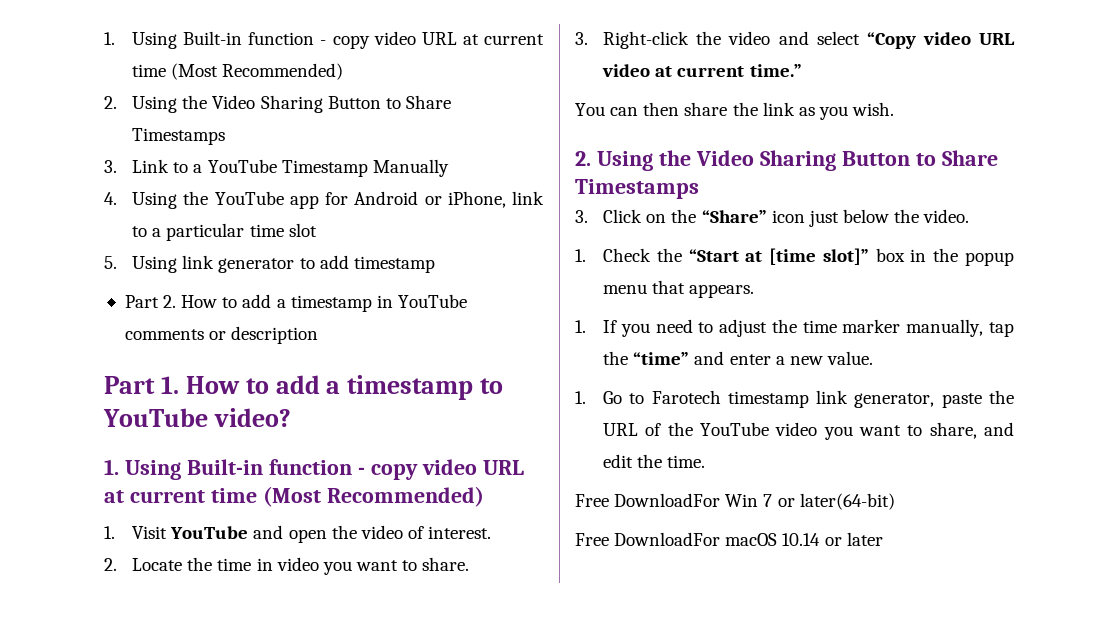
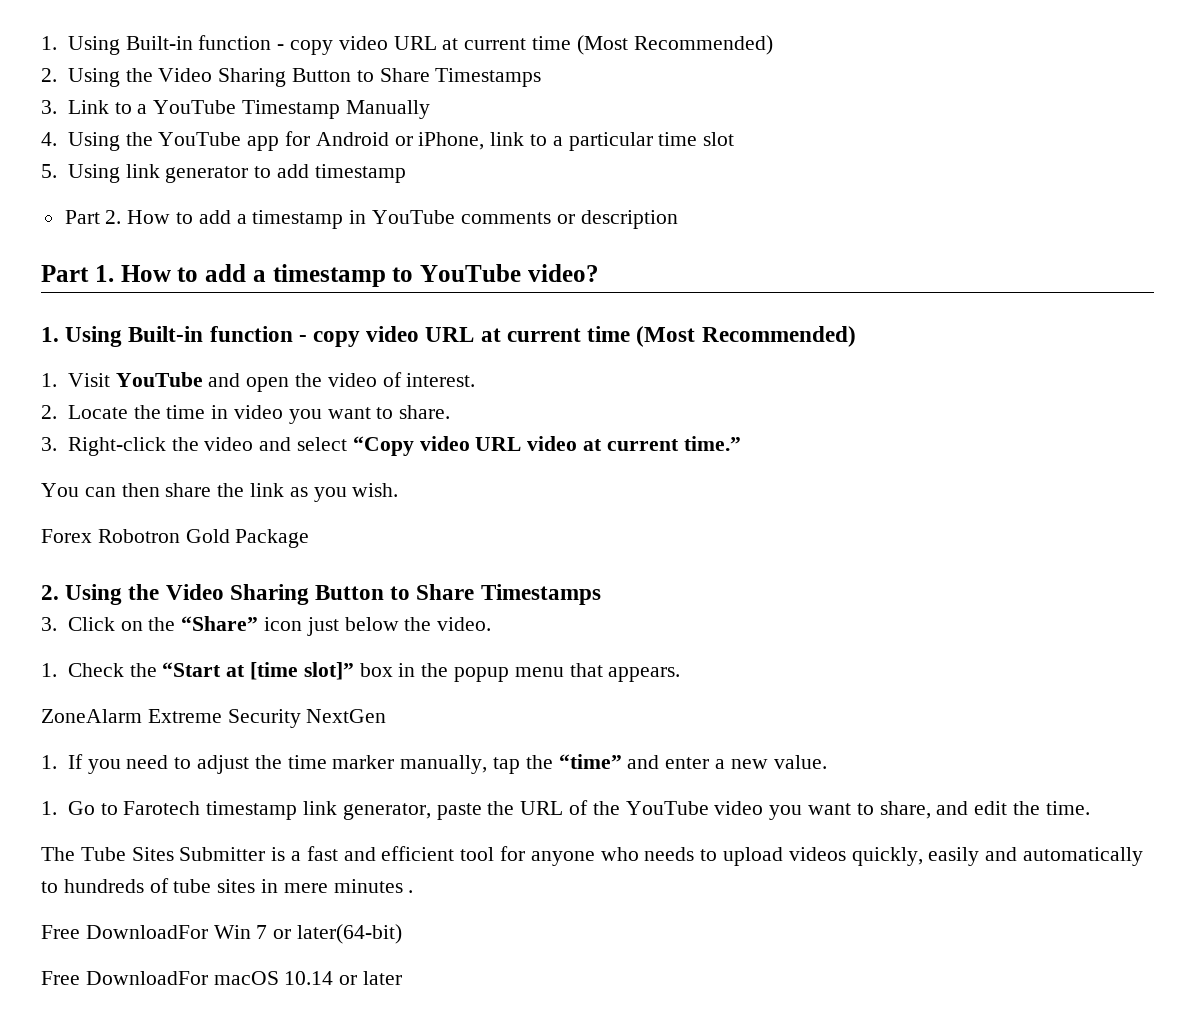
(895, 109) none -> [41,529,310,548] // Forex Robotron Gold Package
(755, 291) none -> [41,709,387,728] // ZoneAlarm Extreme Security NextGen
(706, 461) none -> [41,846,1144,866] [41,878,414,893] // The Tube Sites Submitter is a fast and efficient tool for anyone who needs to upload videos quickly, easily and automatically to hundreds of tube sites in mere minutes .

